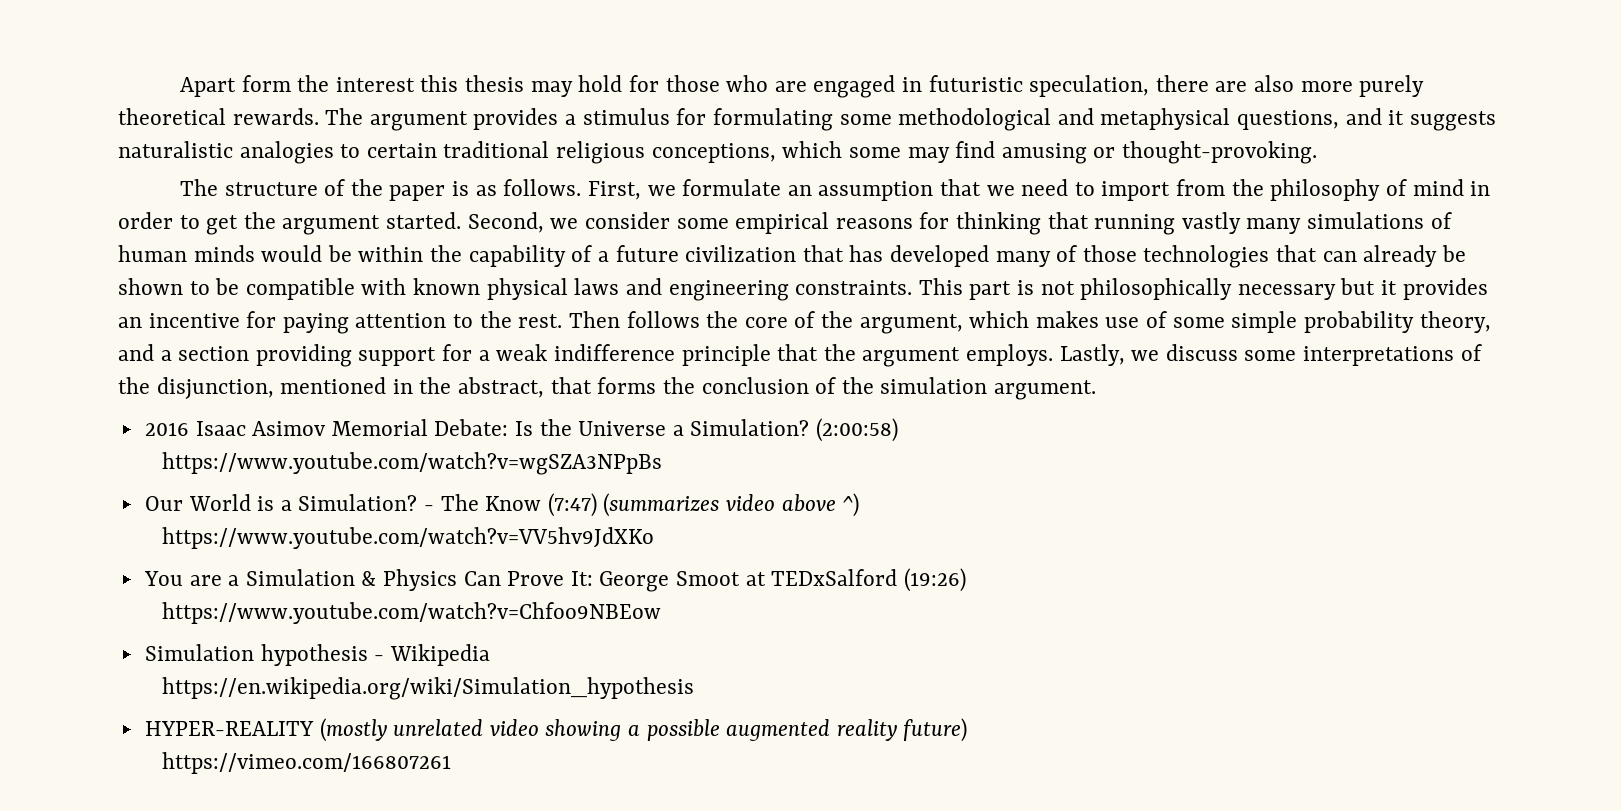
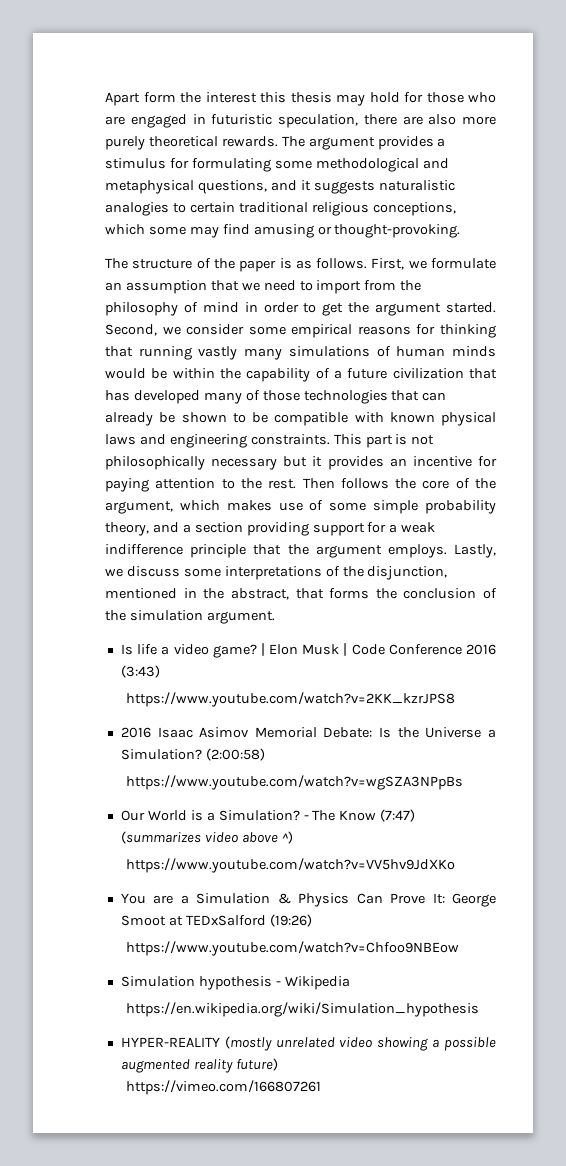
(1096, 390) none -> [120,643,496,658] [120,665,160,678] [126,692,456,707] // Is life a video game? | Elon Musk | Code Conference 2016 (3:43) // https://www.youtube.com/watch?v=2KK_kzrJPS8

